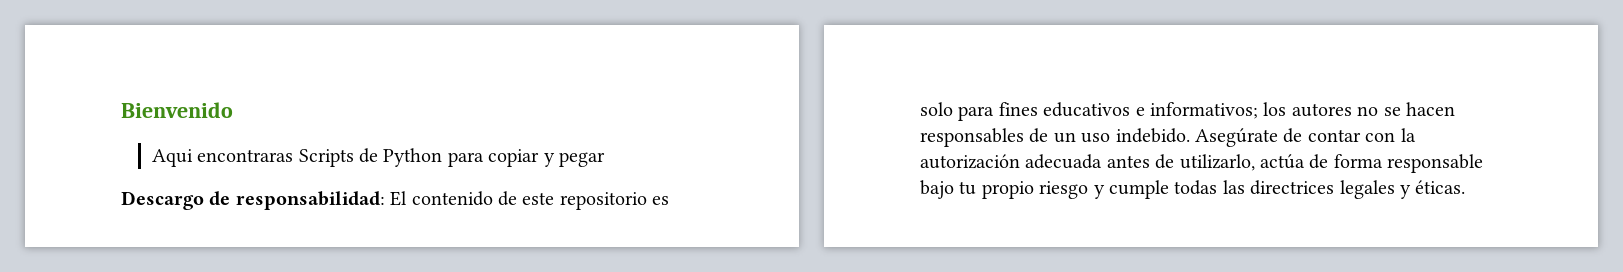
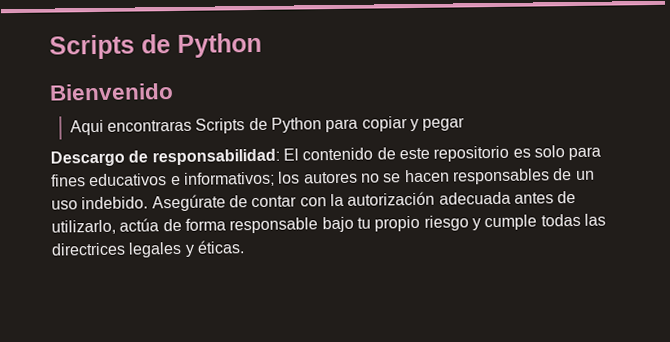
(121, 110) none -> [49,32,262,60] Scripts de Python //

